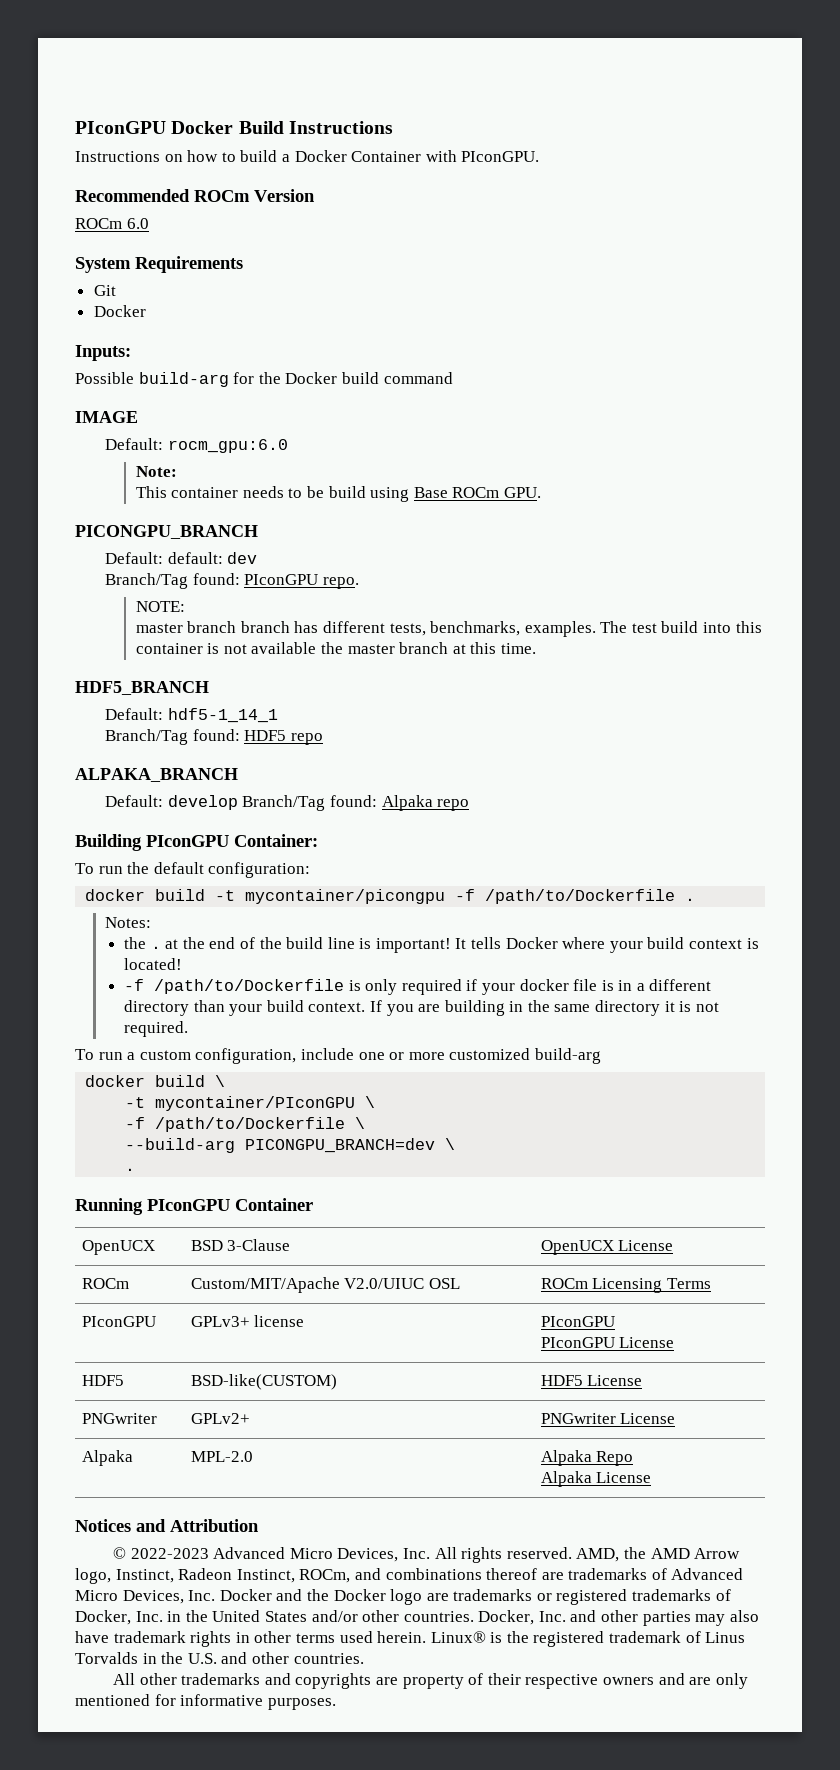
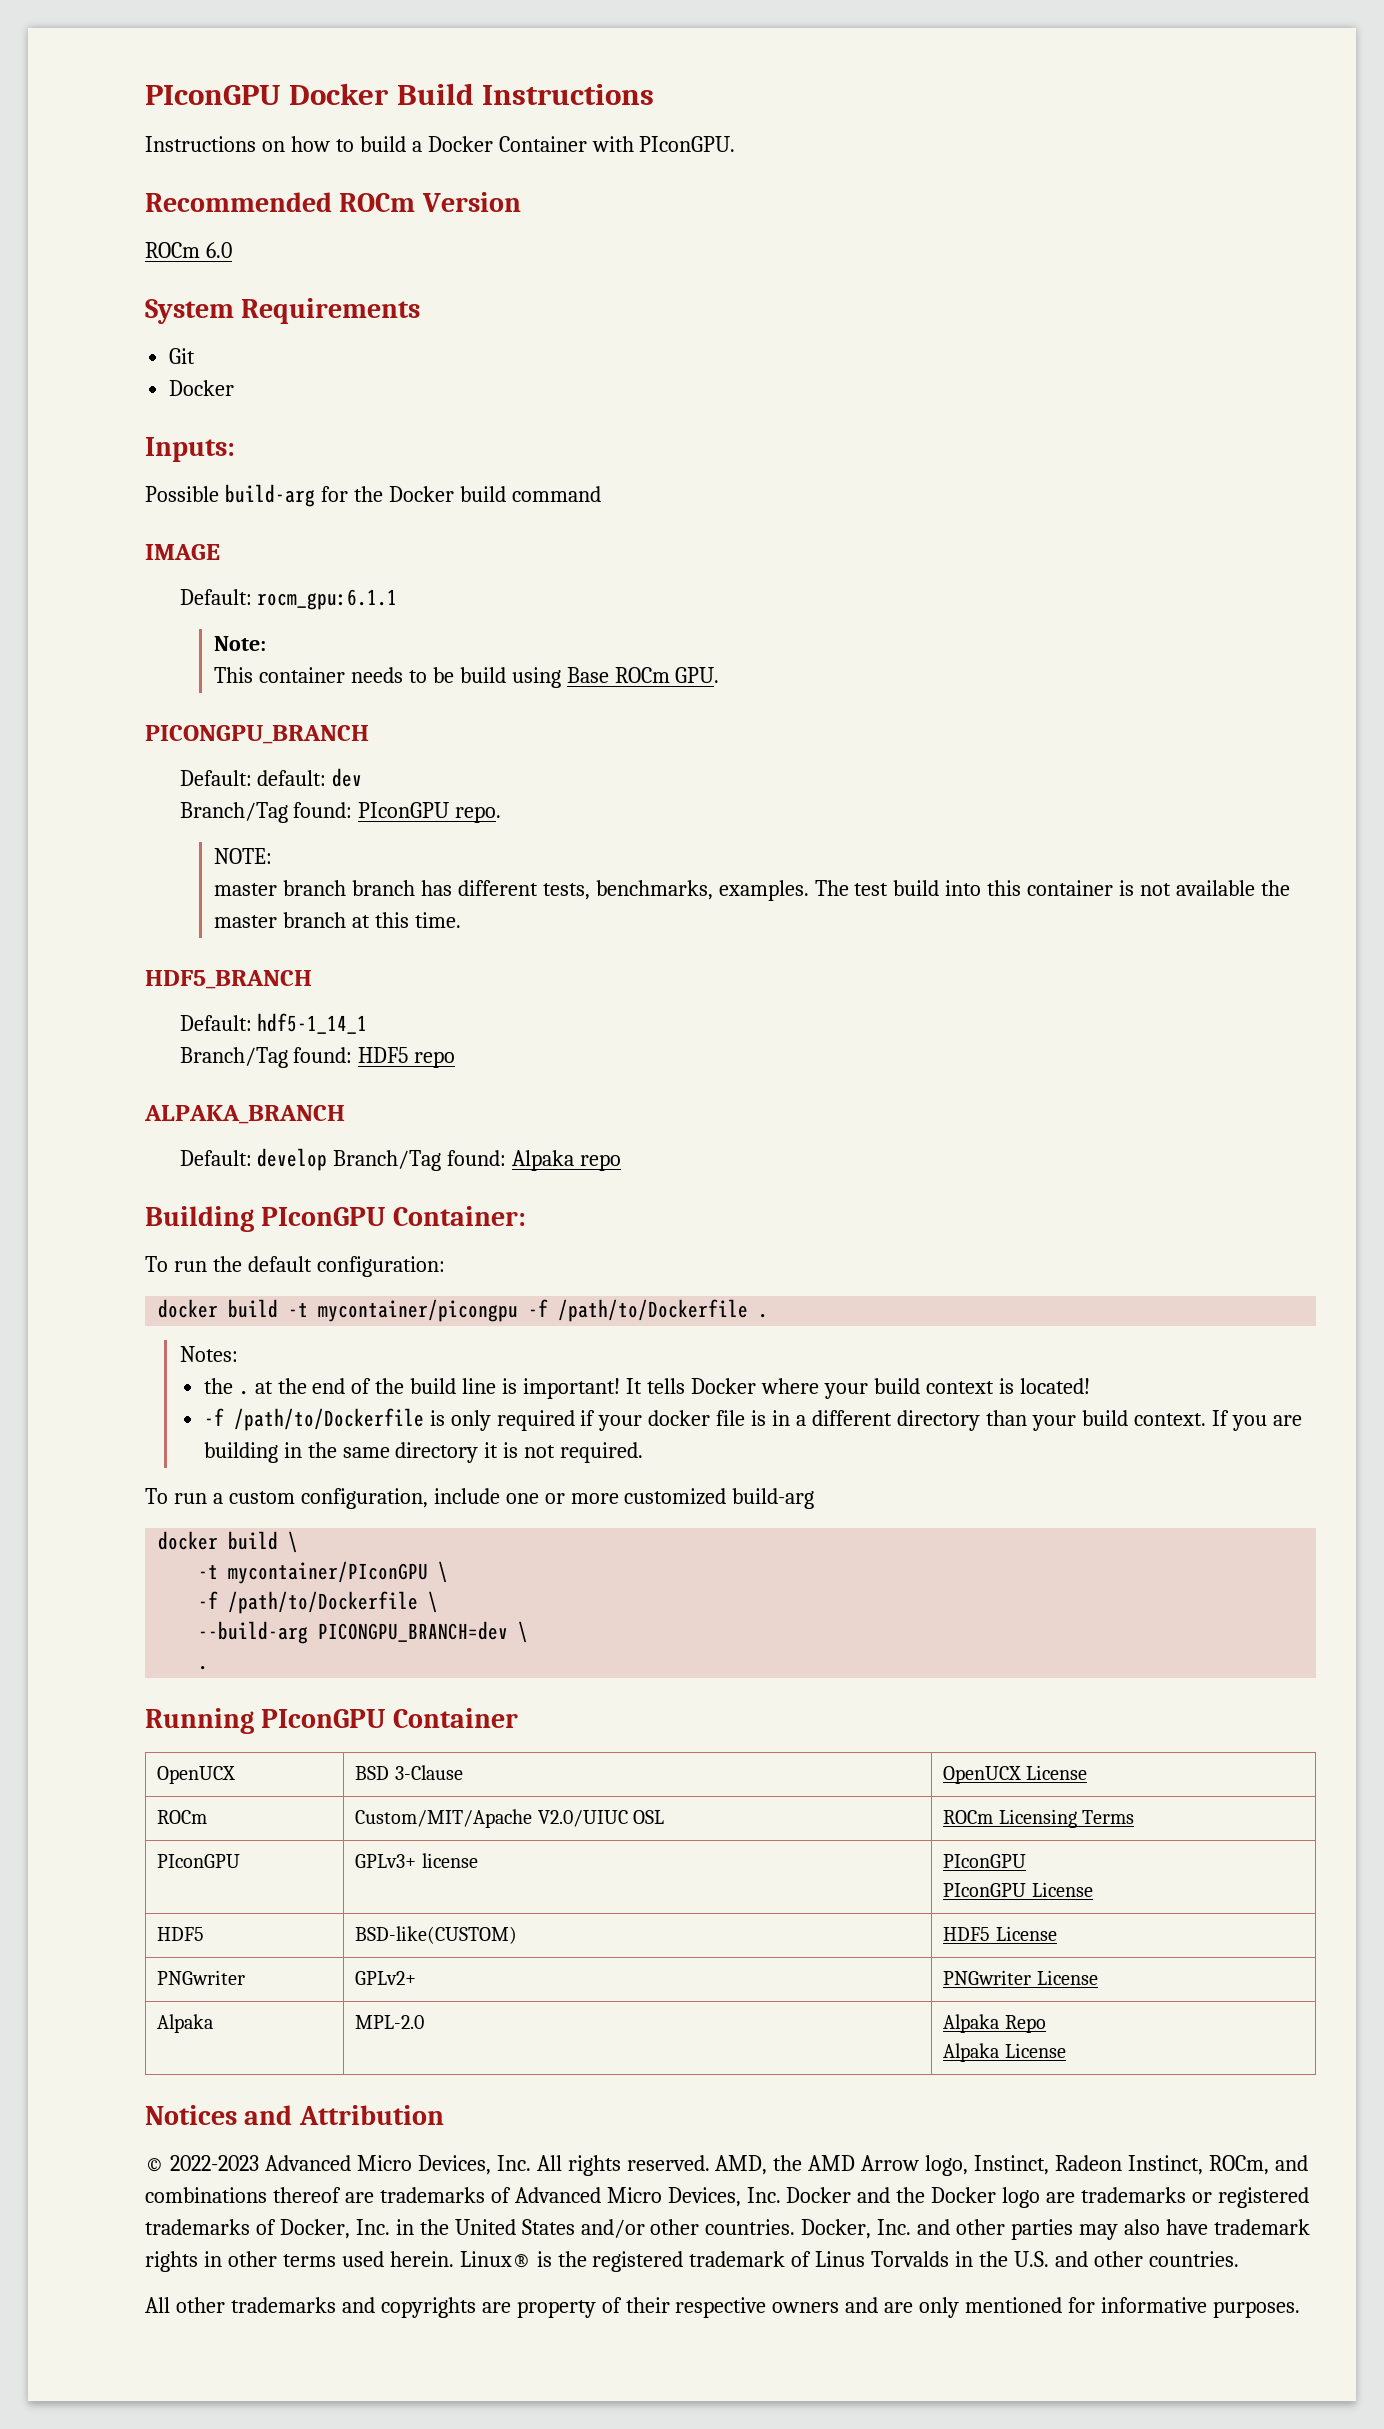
[167,439,288,453] rocm_gpu:6.0 -> [257,589,398,610] rocm_gpu:6.1.1

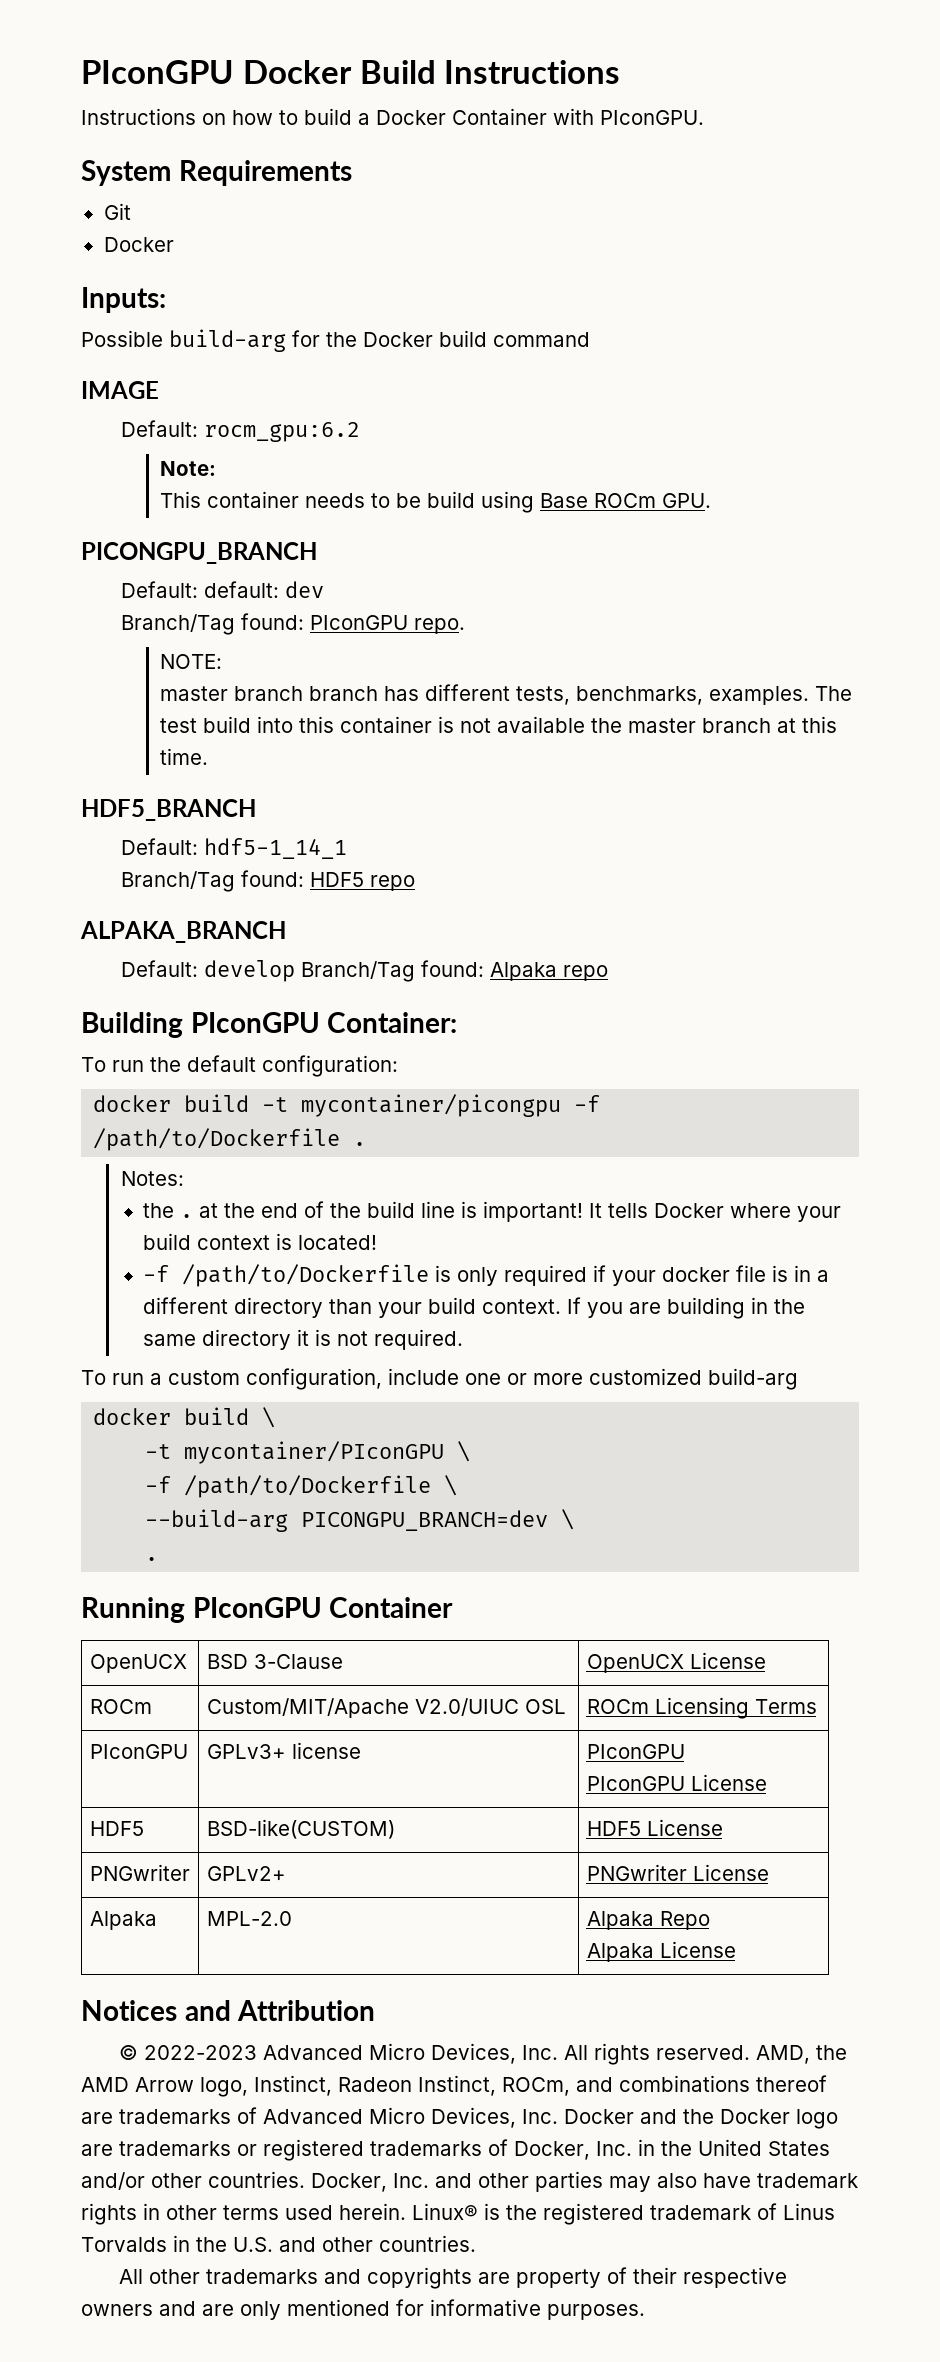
[145,192,521,212] [145,242,232,258] // Recommended ROCm Version // ROCm 6.0 -> (704, 117) none
[257,589,398,610] rocm_gpu:6.1.1 -> [203,422,360,442] rocm_gpu:6.2

